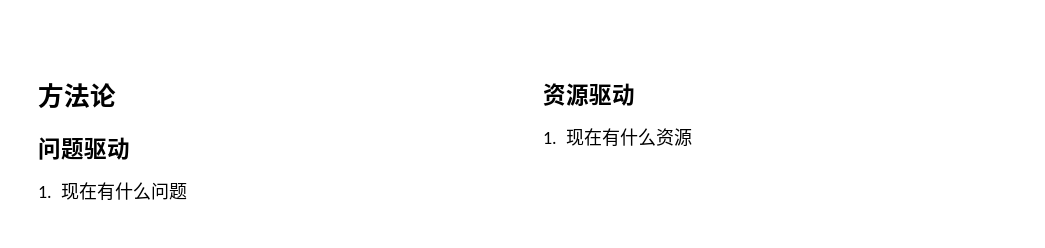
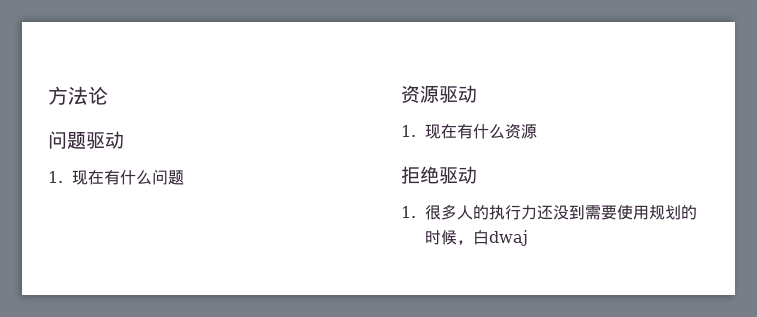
(692, 137) none -> [401,166,477,184] [401,204,697,220] [424,229,528,246] // 拒绝驱动 // 1.很多人的执行力还没到需要使用规划的时候，白dwaj

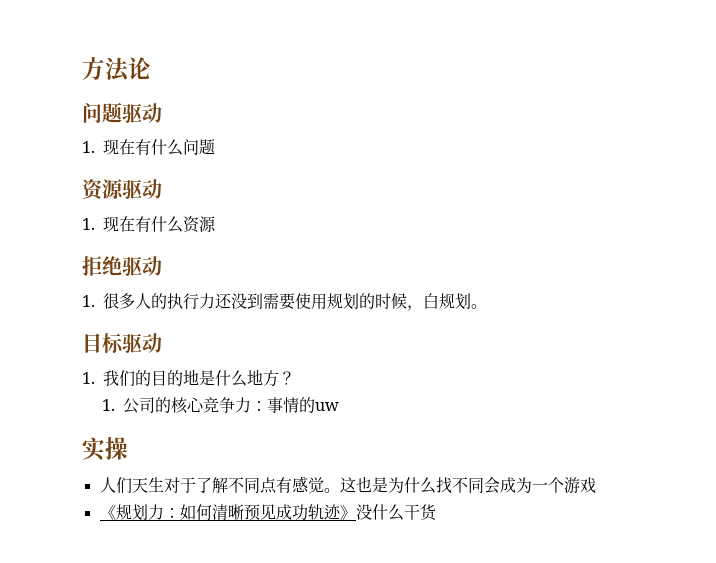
[488,230,528,246] dwaj -> [439,293,487,310] [82,333,162,354] [82,369,295,387] [102,397,340,414] [82,437,128,461] [99,476,596,494] [99,504,437,521] 规划。 // 目标驱动 // 1.我们的目的地是什么地方？ // 1.公司的核心竞争力：事情的uw // 实操 // 人们天生对于了解不同点有感觉。这也是为什么找不同会成为一个游戏 // 《规划力：如何清晰预见成功轨迹》没什么干货

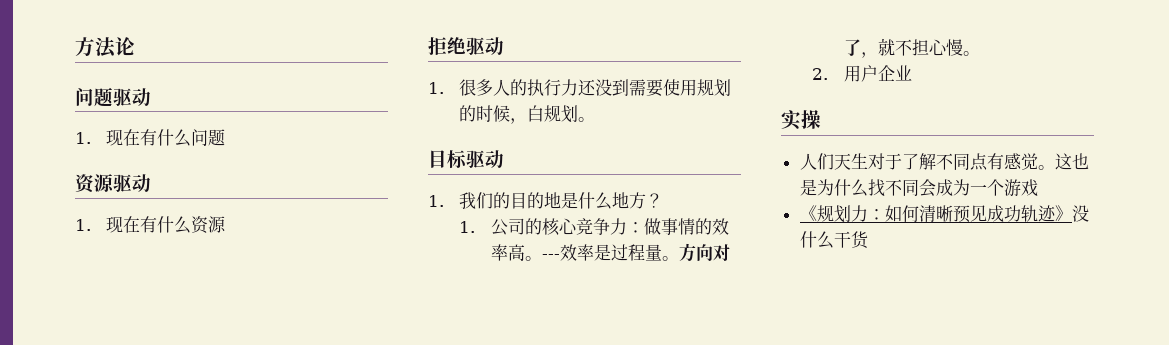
[267,397,340,413] 事情的uw -> [643,218,729,235] [490,243,730,262] [843,38,980,58] [812,65,912,82] 做事情的效率高。---效率是过程量。方向对了，就不担心慢。 // 2.用户企业

